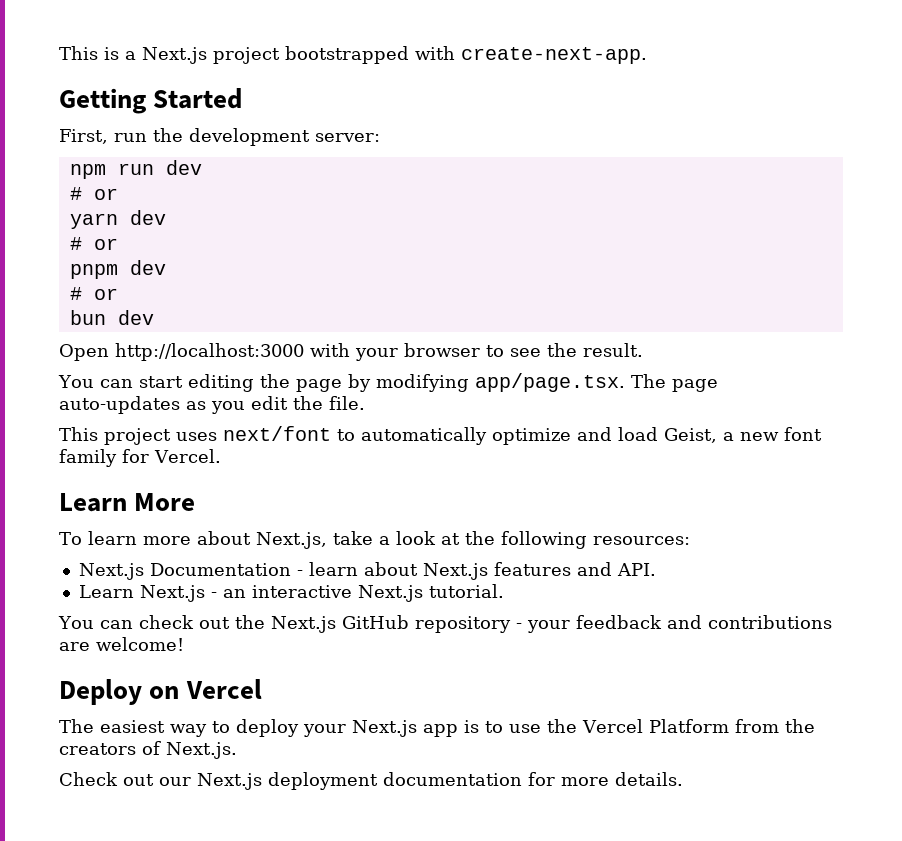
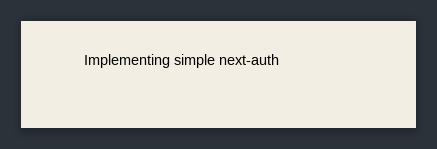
[59,46,647,64] [59,88,243,114] [59,128,380,146] [69,160,202,179] [69,187,118,200] [69,210,166,229] [69,237,118,250] [69,260,166,279] [69,287,118,300] [69,310,154,325] [59,343,643,361] [58,373,718,392] [59,396,365,414] [59,426,822,445] [59,449,221,467] [59,493,196,512] [59,531,690,549] [78,562,656,580] [78,584,504,602] [58,615,832,633] [59,637,184,651] [59,679,262,705] [59,719,815,737] [59,741,237,759] [59,772,683,790] This is a Next.js project bootstrapped with create-next-app. // Getting Started // First, run the development server: // npm run dev // # or // yarn dev // # or // pnpm dev // # or // bun dev // Open http://localhost:3000 with your browser to see the result. // You can start editing the page by modifying app/page.tsx. The page auto-updates as you edit the file. // This project uses next/font to automatically optimize and load Geist, a new font family for Vercel. // Learn More // To learn more about Next.js, take a look at the following resources: // Next.js Documentation - learn about Next.js features and API. // Learn Next.js - an interactive Next.js tutorial. // You can check out the Next.js GitHub repository - your feedback and contributions are welcome! // Deploy on Vercel // The easiest way to deploy your Next.js app is to use the Vercel Platform from the creators of Next.js. // Check out our Next.js deployment documentation for more details. -> [84,54,279,68] Implementing simple next-auth

